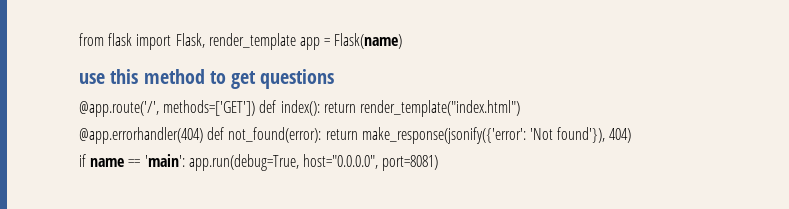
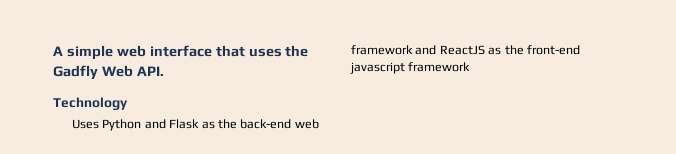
[79,33,403,50] [79,69,335,89] [79,100,520,117] [79,127,632,144] [79,154,439,171] from flask import Flask, render_template app = Flask(name) // use this method to get questions // @app.route('/', methods=['GET']) def index(): return render_template("index.html") // @app.errorhandler(404) def not_found(error): return make_response(jsonify({'error': 'Not found'}), 404) // if name == 'main': app.run(debug=True, host="0.0.0.0", port=8081) -> [53,45,309,60] [53,65,164,80] [53,97,128,110] [72,119,319,131] [351,45,580,55] [350,62,471,74] A simple web interface that uses the Gadfly Web API. // Technology // Uses Python and Flask as the back-end web framework and ReactJS as the front-end javascript framework

